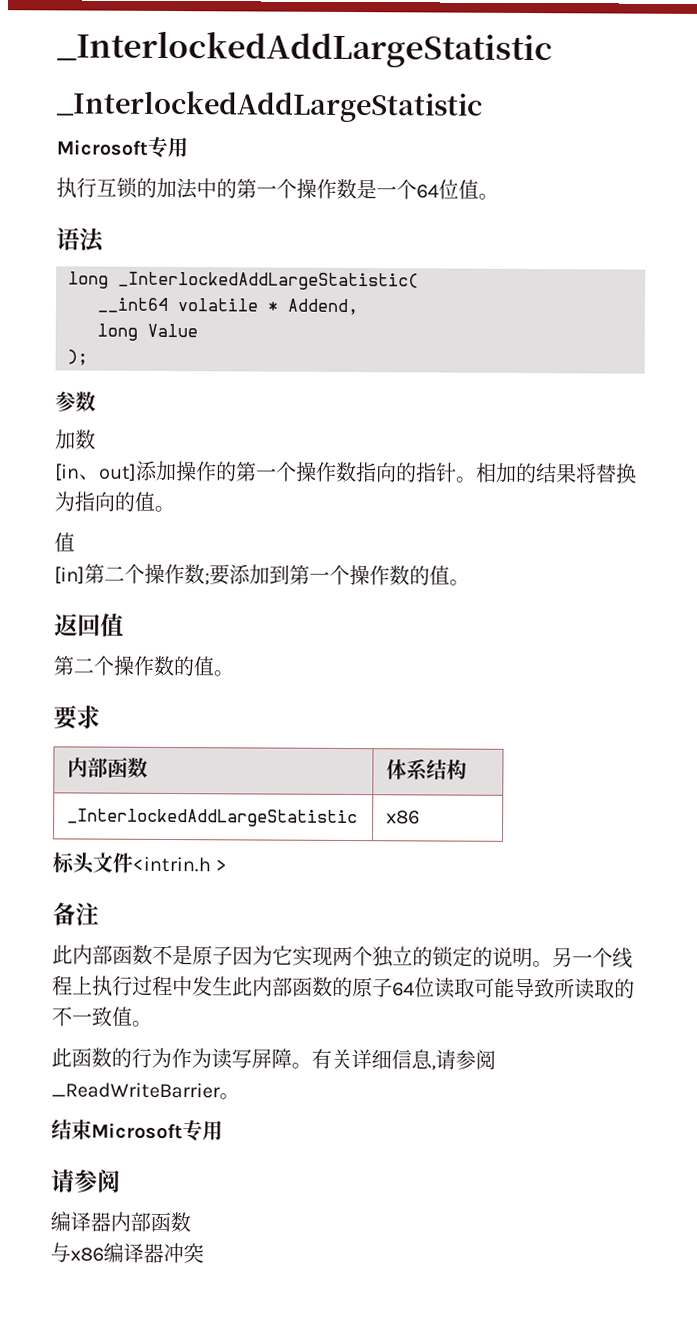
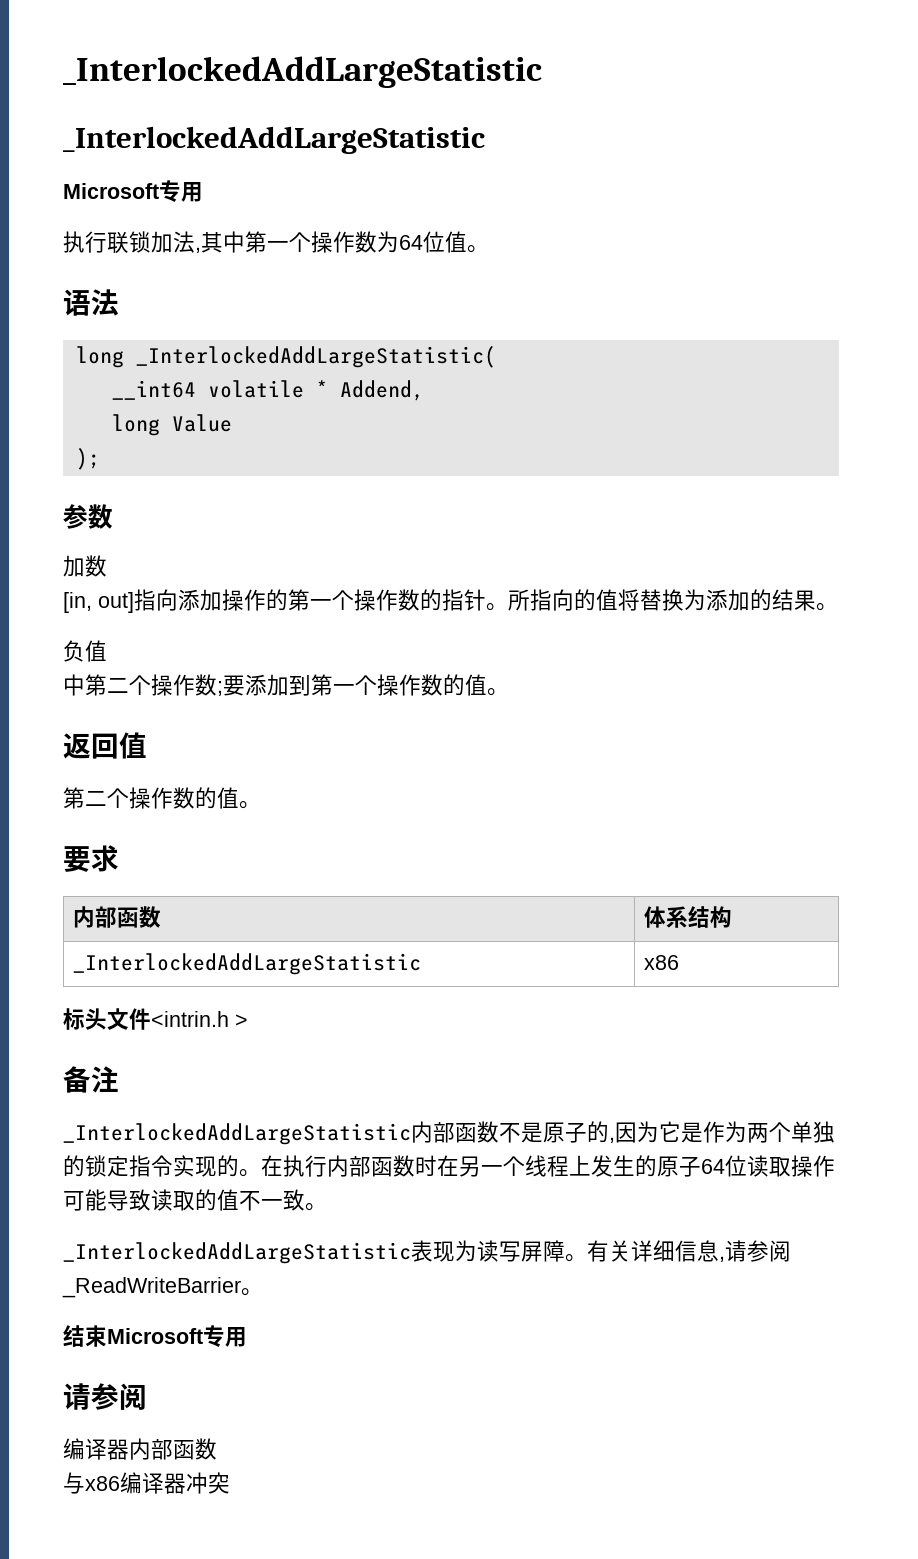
[96,177,417,200] 互锁的加法中的第一个操作数是一个 -> [107,231,399,254] 联锁加法,其中第一个操作数为
[54,463,137,482] [in、out] -> [63,589,178,613] [in, out]指向
[355,462,397,483] 指向 -> (420, 600) none
[475,462,637,484] [54,491,175,513] [54,532,75,553] [54,566,85,585] 相加的结果将替换为指向的值。 // 值 // [in] -> [508,589,838,611] [63,640,107,662] [63,674,85,696] 所指向的值将替换为添加的结果。 // 负值 // 中
[52,944,73,965] 此 -> [63,1123,411,1145] _InterlockedAddLargeStatistic
[232,945,633,969] [52,975,333,997] 因为它实现两个独立的锁定的说明。另一个线程上执行过程中发生此内部函数 -> [587,1121,835,1143] [63,1155,635,1177] 的,因为它是作为两个单独的锁定指令实现的。在执行内部函数时在另一个线程上发生
(475, 987) none -> [791,1155,835,1177] 操作
[554,978,635,1000] [51,1006,152,1027] [51,1047,192,1069] 所读取的不一致值。 // 此函数的行为作 -> [151,1189,327,1211] [63,1240,455,1264] 读取的值不一致。 // _InterlockedAddLargeStatistic表现

